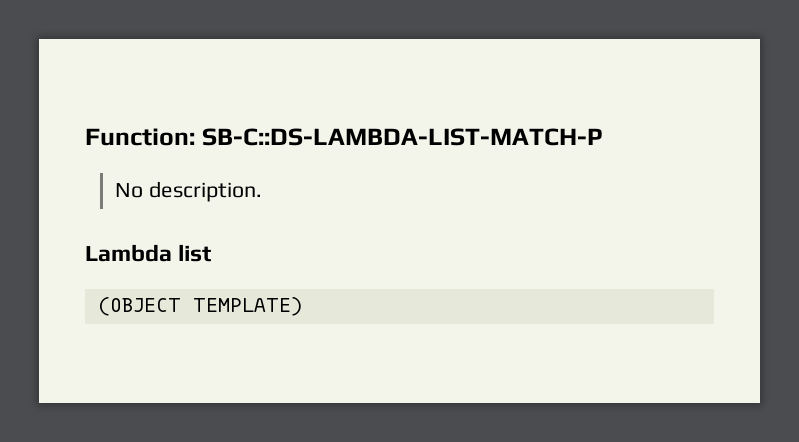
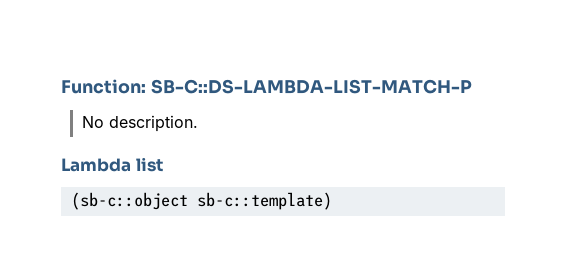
[97,297,302,316] (OBJECT TEMPLATE) -> [70,192,332,210] (sb-c::object sb-c::template)

